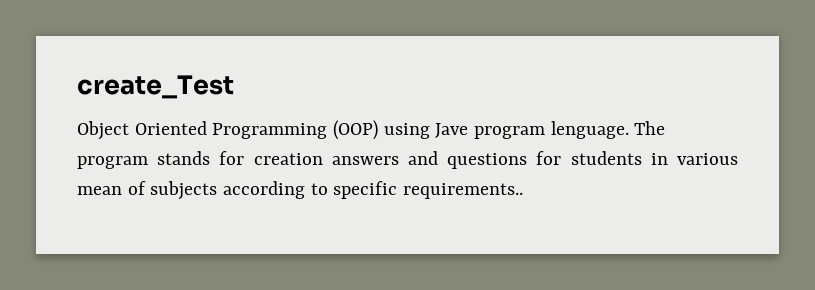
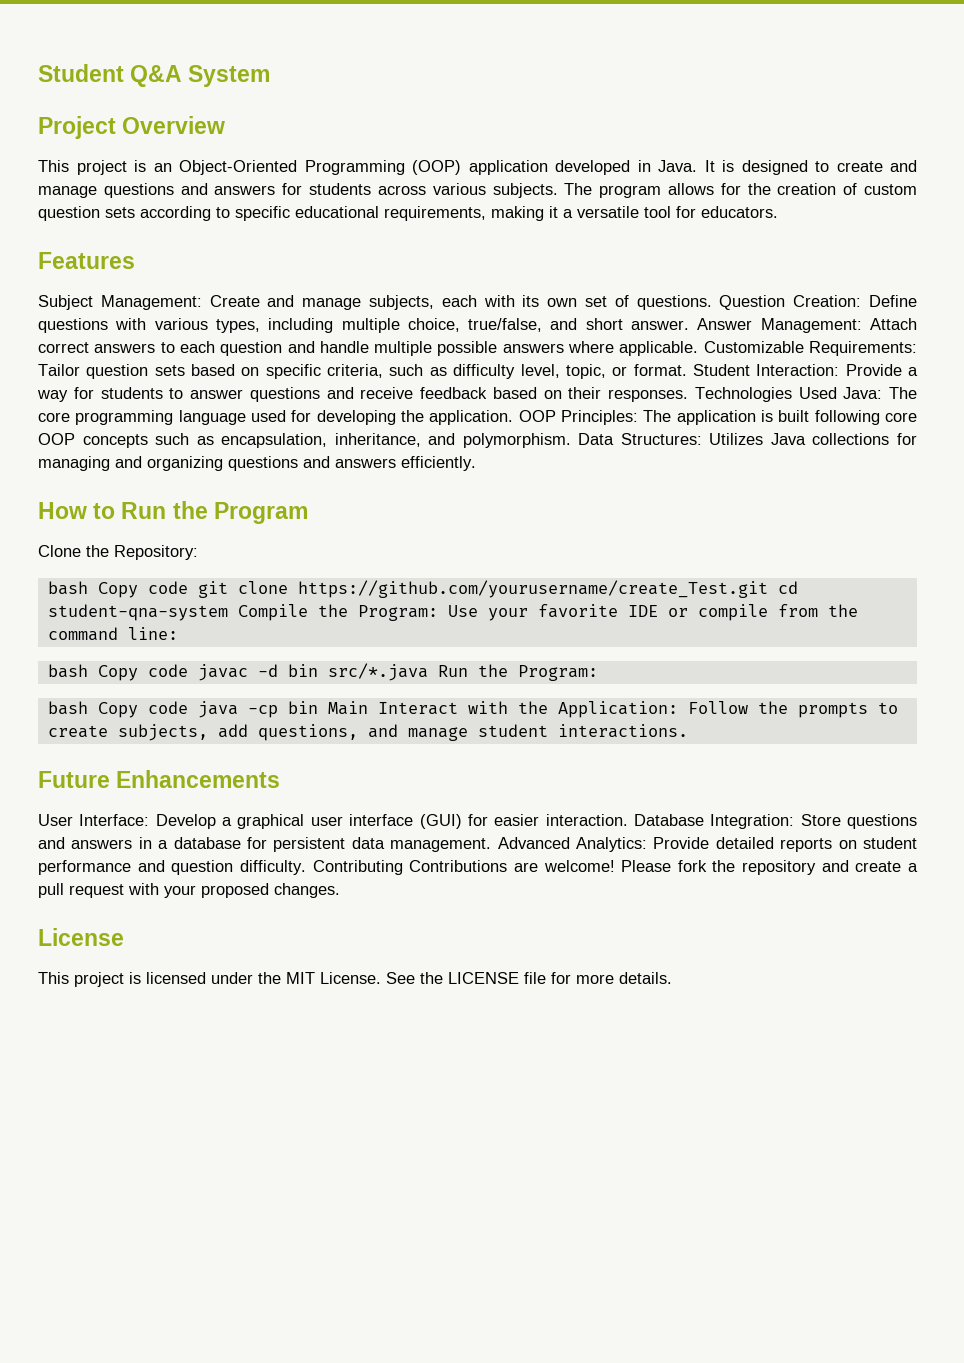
[77,75,234,99] [77,120,666,140] [77,151,738,169] [77,181,524,200] create_Test // Object Oriented Programming (OOP) using Jave program lenguage. The program stands for creation answers and questions for students in various mean of subjects according to specific requirements.. -> [38,64,271,87] [38,116,226,139] [38,160,917,175] [38,183,917,198] [38,206,778,221] [38,252,135,269] [38,295,917,310] [38,318,917,333] [38,341,917,356] [38,364,919,379] [37,387,917,402] [38,410,918,425] [38,433,918,448] [38,456,476,471] [38,501,308,524] [38,545,198,560] [47,580,798,598] [47,604,858,621] [47,627,178,641] [47,663,598,681] [47,701,898,718] [47,724,688,741] [38,770,281,788] [38,814,917,829] [38,837,917,852] [38,860,918,875] [38,883,340,898] [38,928,124,946] [38,972,672,987] Student Q&A System // Project Overview // This project is an Object-Oriented Programming (OOP) application developed in Java. It is designed to create and manage questions and answers for students across various subjects. The program allows for the creation of custom question sets according to specific educational requirements, making it a versatile tool for educators. // Features // Subject Management: Create and manage subjects, each with its own set of questions. Question Creation: Define questions with various types, including multiple choice, true/false, and short answer. Answer Management: Attach correct answers to each question and handle multiple possible answers where applicable. Customizable Requirements: Tailor question sets based on specific criteria, such as difficulty level, topic, or format. Student Interaction: Provide a way for students to answer questions and receive feedback based on their responses. Technologies Used Java: The core programming language used for developing the application. OOP Principles: The application is built following core OOP concepts such as encapsulation, inheritance, and polymorphism. Data Structures: Utilizes Java collections for managing and organizing questions and answers efficiently. // How to Run the Program // Clone the Repository: // bash Copy code git clone https://github.com/yourusername/create_Test.git cd student-qna-system Compile the Program: Use your favorite IDE or compile from the command line: // bash Copy code javac -d bin src/*.java Run the Program: // bash Copy code java -cp bin Main Interact with the Application: Follow the prompts to create subjects, add questions, and manage student interactions. // Future Enhancements // User Interface: Develop a graphical user interface (GUI) for easier interaction. Database Integration: Store questions and answers in a database for persistent data management. Advanced Analytics: Provide detailed reports on student performance and question difficulty. Contributing Contributions are welcome! Please fork the repository and create a pull request with your proposed changes. // License // This project is licensed under the MIT License. See the LICENSE file for more details.

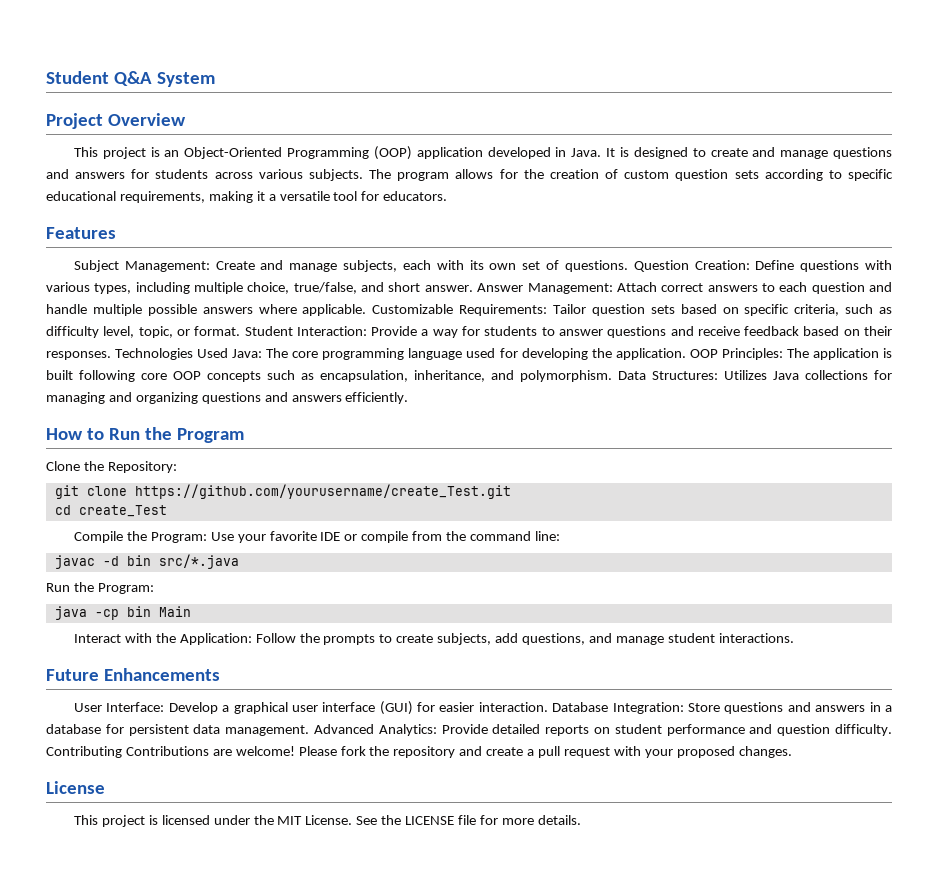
[47,581,188,598] bash Copy code -> (177, 467) none
[777,581,798,594] [47,604,228,621] cd student-qna-system -> [54,505,167,517] // cd create_Test //
[47,664,188,681] bash Copy code -> (560, 536) none
(428, 672) none -> (239, 561) //
[47,701,188,718] bash Copy code -> (154, 588) none
(368, 708) none -> (191, 611) //

